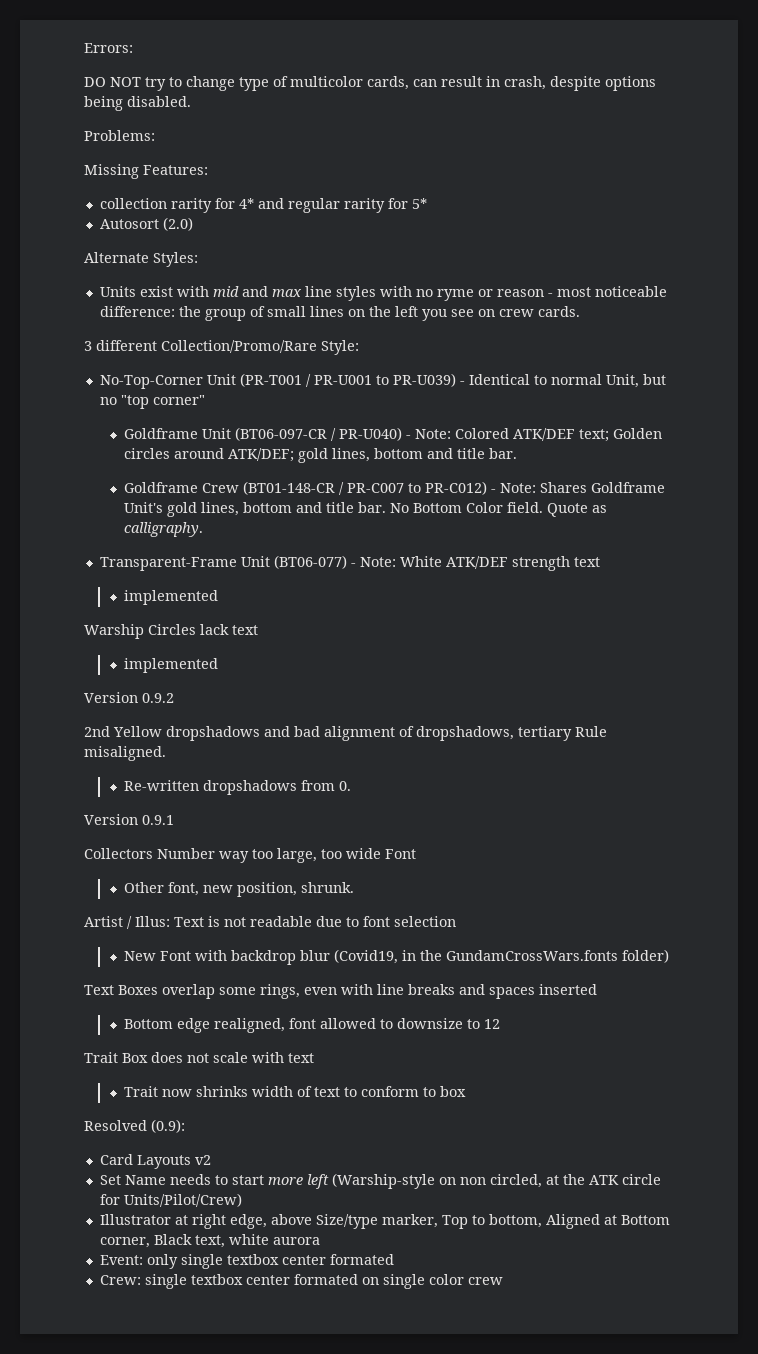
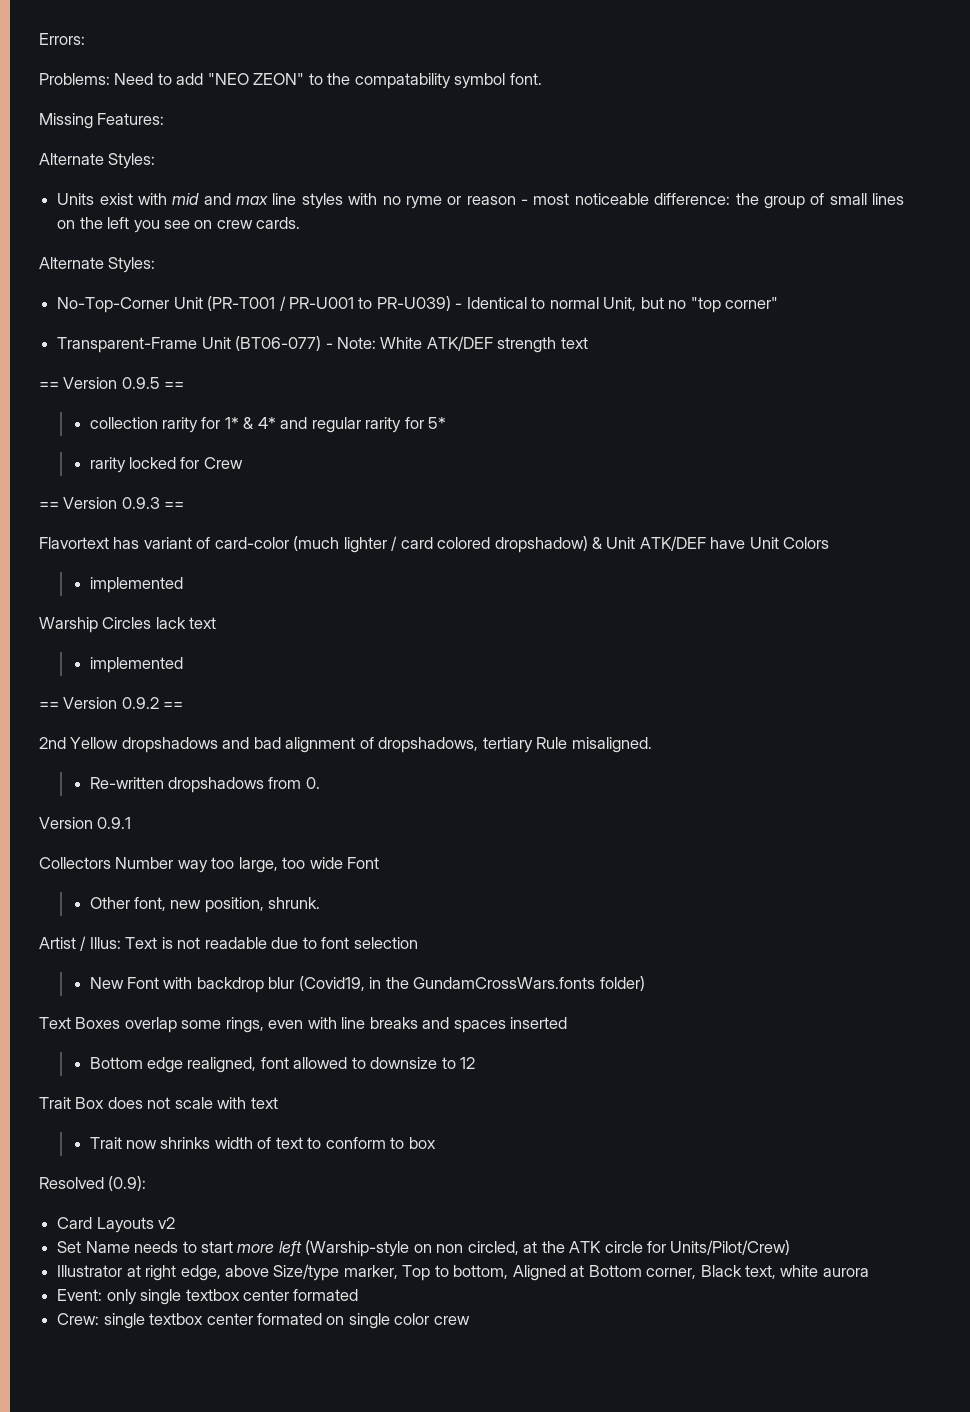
[84,76,656,91] [84,96,191,111] [84,130,155,141] [84,164,208,179] [99,198,427,213] [99,217,193,231] DO NOT try to change type of multicolor cards, can result in crash, despite options being disabled. // Problems: // Missing Features: // collection rarity for 4* and regular rarity for 5* // Autosort (2.0) -> [39,73,542,89] [39,113,165,129] Problems: Need to add "NEO ZEON" to the compatability symbol font. // Missing Features:
[84,340,359,355] 3 different Collection/Promo/Rare Style: -> [39,257,156,273] Alternate Styles:
[124,427,663,442] [124,448,518,463] [124,481,666,495] [124,502,608,517] [124,522,204,537] // Goldframe Unit (BT06-097-CR / PR-U040) - Note: Colored ATK/DEF text; Golden circles around ATK/DEF; gold lines, bottom and title bar. // Goldframe Crew (BT01-148-CR / PR-C007 to PR-C012) - Note: Shares Goldframe Unit's gold lines, bottom and title bar. No Bottom Color field. Quote as calligraphy. -> (778, 303) none
(600, 562) none -> [39,377,185,389] [89,417,447,433] [89,457,243,473] [39,497,185,509] [39,536,830,553] // == Version 0.9.5 == // collection rarity for 1* & 4* and regular rarity for 5* // rarity locked for Crew // == Version 0.9.3 == // Flavortext has variant of card-color (much lighter / card colored dropshadow) & Unit ATK/DEF have Unit Colors
(219, 665) none -> [39,702,59,709] ==
(174, 698) none -> [163,702,184,709] ==

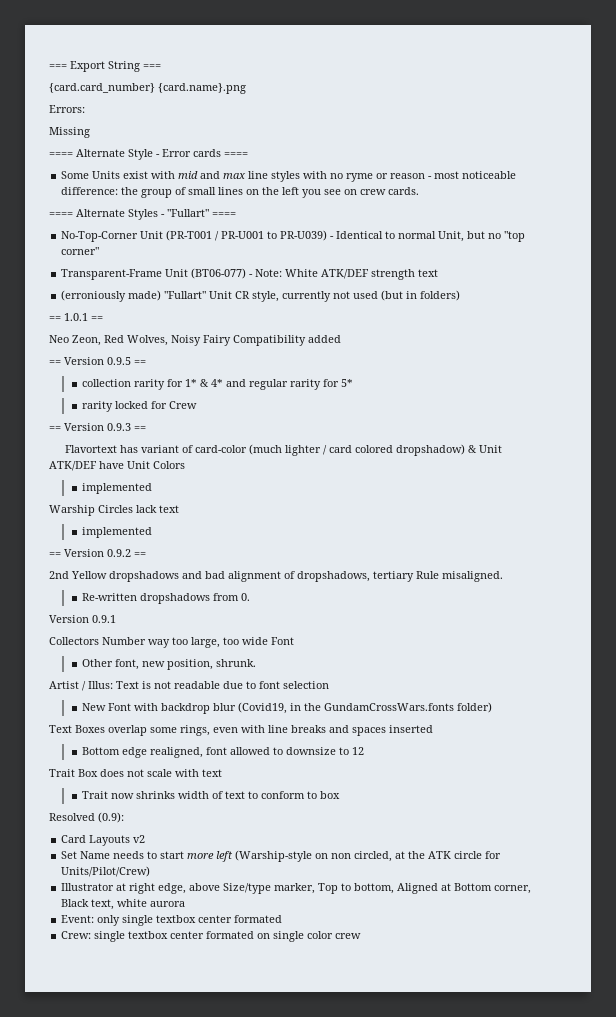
[39,33,85,45] [39,73,542,89] [39,113,165,129] [39,153,156,169] Errors: // Problems: Need to add "NEO ZEON" to the compatability symbol font. // Missing Features: // Alternate Styles: // -> [49,61,161,72] [49,83,246,94] [49,105,85,113] [49,127,90,138] [49,149,248,160] [61,171,90,179] === Export String === // {card.card_number} {card.name}.png // Errors: // Missing // ==== Alternate Style - Error cards ==== // Some
[39,257,156,273] Alternate Styles: -> [49,209,236,220] ==== Alternate Styles - "Fullart" ====
(588, 343) none -> [61,290,461,302] [49,313,103,321] [49,335,341,346] // (erroniously made) "Fullart" Unit CR style, currently not used (but in folders) // == 1.0.1 == // Neo Zeon, Red Wolves, Noisy Fairy Compatibility added

